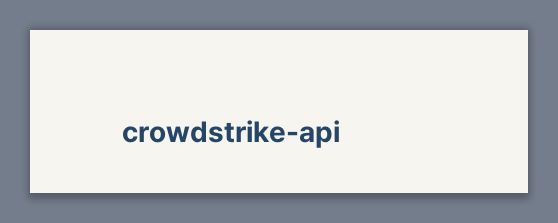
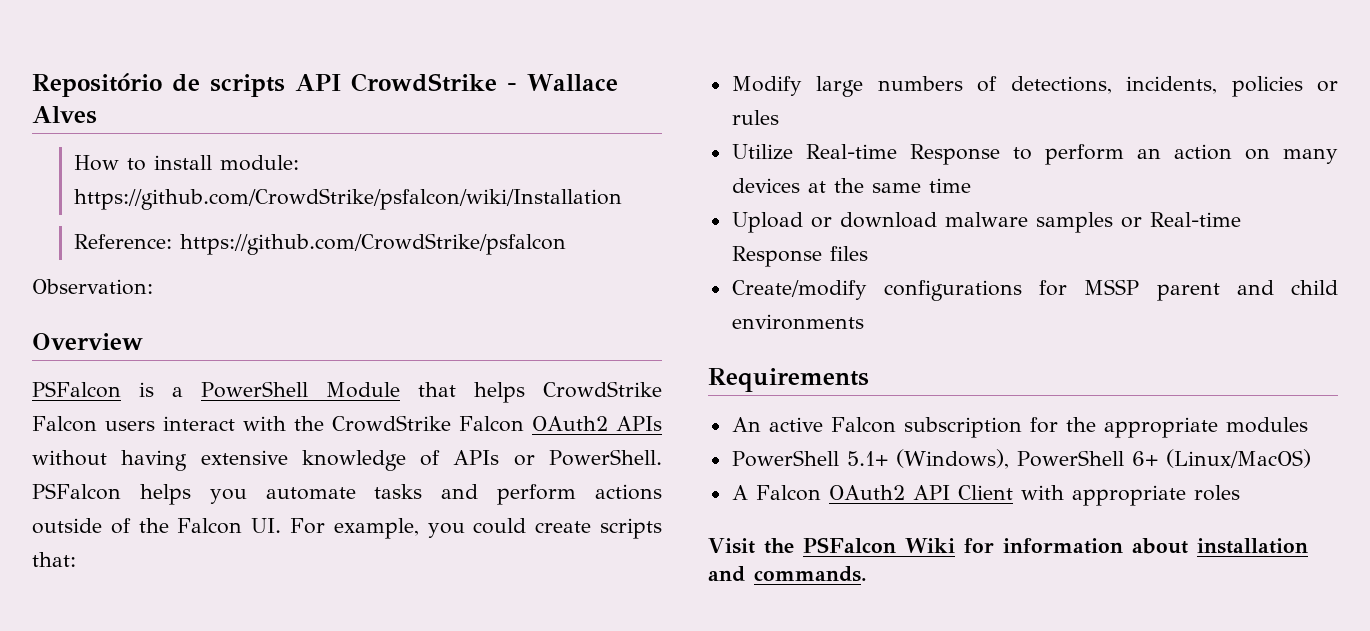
[122,120,340,148] crowdstrike-api -> [32,73,618,97] [32,106,97,124] [74,155,300,171] [74,188,623,210] [74,233,567,255] [32,279,153,295] [32,333,143,350] [32,381,663,403] [32,415,662,432] [32,449,663,471] [32,483,662,505] [32,518,662,539] [32,552,76,567] [731,76,1338,97] [731,110,779,125] [731,144,1338,165] [731,178,971,193] [731,212,1241,233] [731,246,868,267] [731,279,1338,301] [731,314,864,330] [708,368,869,392] [731,417,1308,438] [731,449,1311,469] [731,485,1240,506] [708,537,1308,554] [708,566,867,582] Repositório de scripts API CrowdStrike - Wallace Alves // How to install module: https://github.com/CrowdStrike/psfalcon/wiki/Installation // Reference: https://github.com/CrowdStrike/psfalcon // Observation: // Overview // PSFalcon is a PowerShell Module that helps CrowdStrike Falcon users interact with the CrowdStrike Falcon OAuth2 APIs without having extensive knowledge of APIs or PowerShell. PSFalcon helps you automate tasks and perform actions outside of the Falcon UI. For example, you could create scripts that: // Modify large numbers of detections, incidents, policies or rules // Utilize Real-time Response to perform an action on many devices at the same time // Upload or download malware samples or Real-time Response files // Create/modify configurations for MSSP parent and child environments // Requirements // An active Falcon subscription for the appropriate modules // PowerShell 5.1+ (Windows), PowerShell 6+ (Linux/MacOS) // A Falcon OAuth2 API Client with appropriate roles // Visit the PSFalcon Wiki for information about installation and commands.

